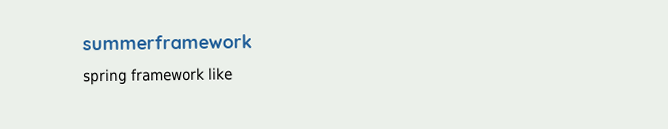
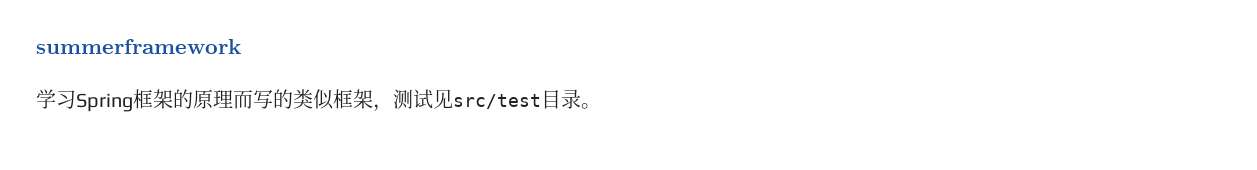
[83,67,234,86] spring framework like -> [36,89,601,112] 学习Spring框架的原理而写的类似框架，测试见src/test目录。

